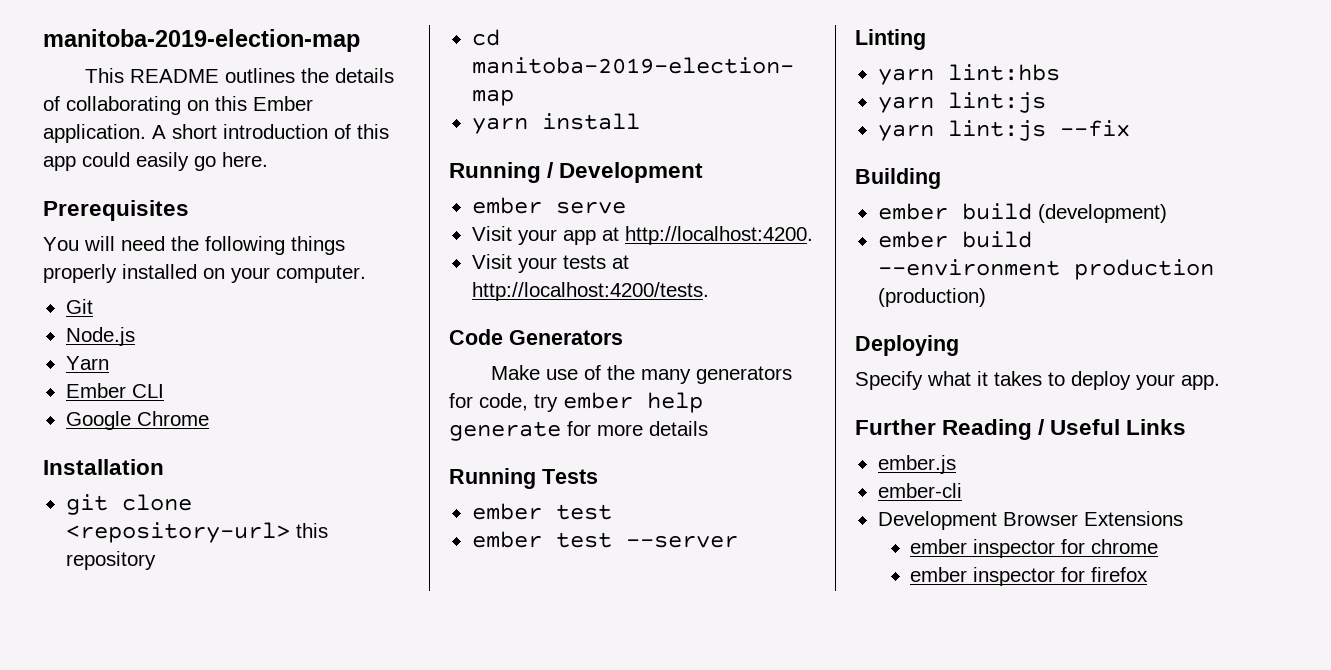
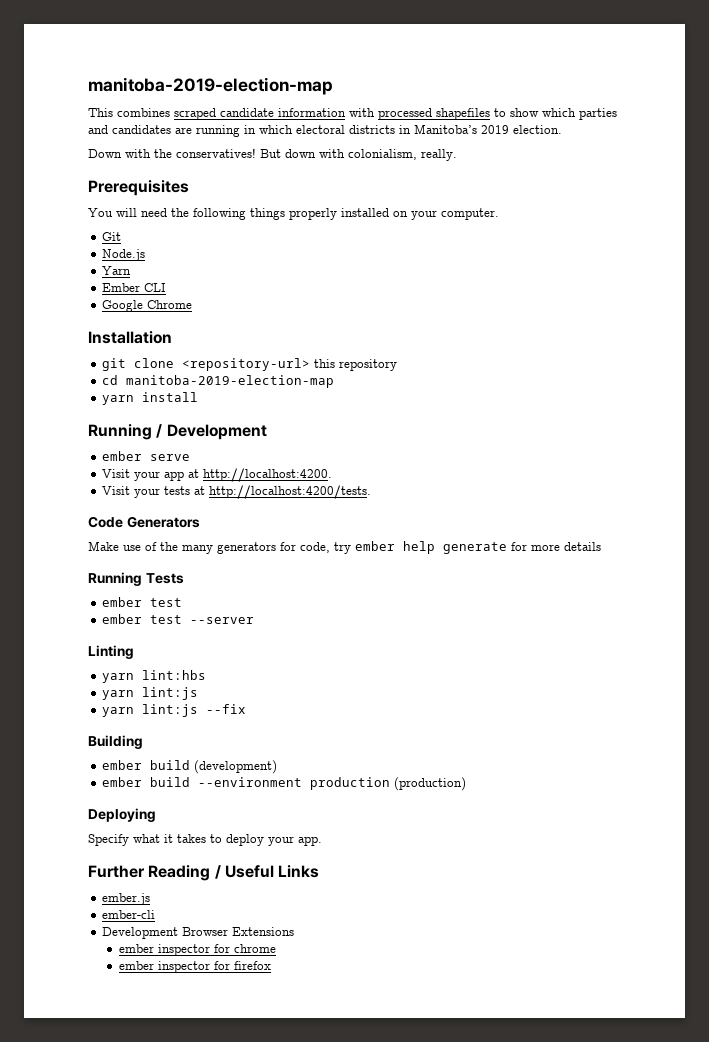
[129,68,394,83] [43,96,313,115] [43,124,389,143] [43,152,268,171] README outlines the details of collaborating on this Ember application. A short introduction of this app could easily go here. -> [117,108,617,120] [88,124,562,137] [88,148,457,161] combines scraped candidate information with processed shapefiles to show which parties and candidates are running in which electoral districts in Manitoba’s 2019 election. // Down with the conservatives! But down with colonialism, really.

